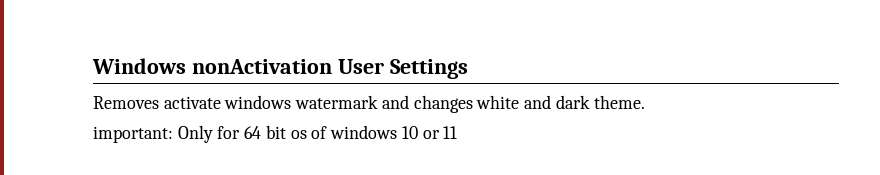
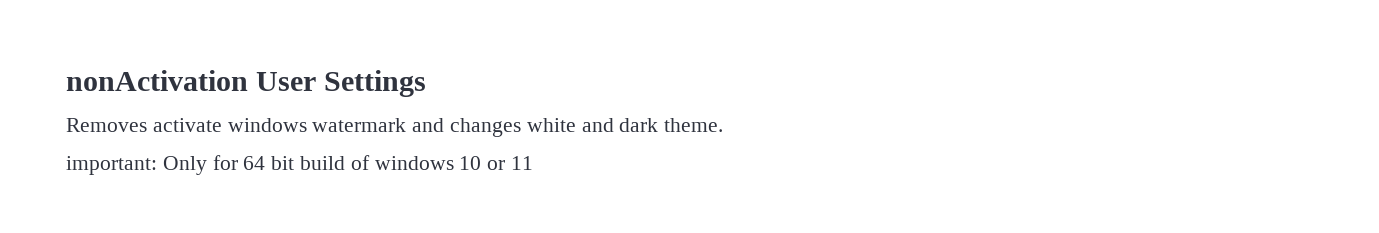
[92,58,186,74] Windows -> (66, 80) none
[290,130,307,139] os -> [300,156,346,170] build

